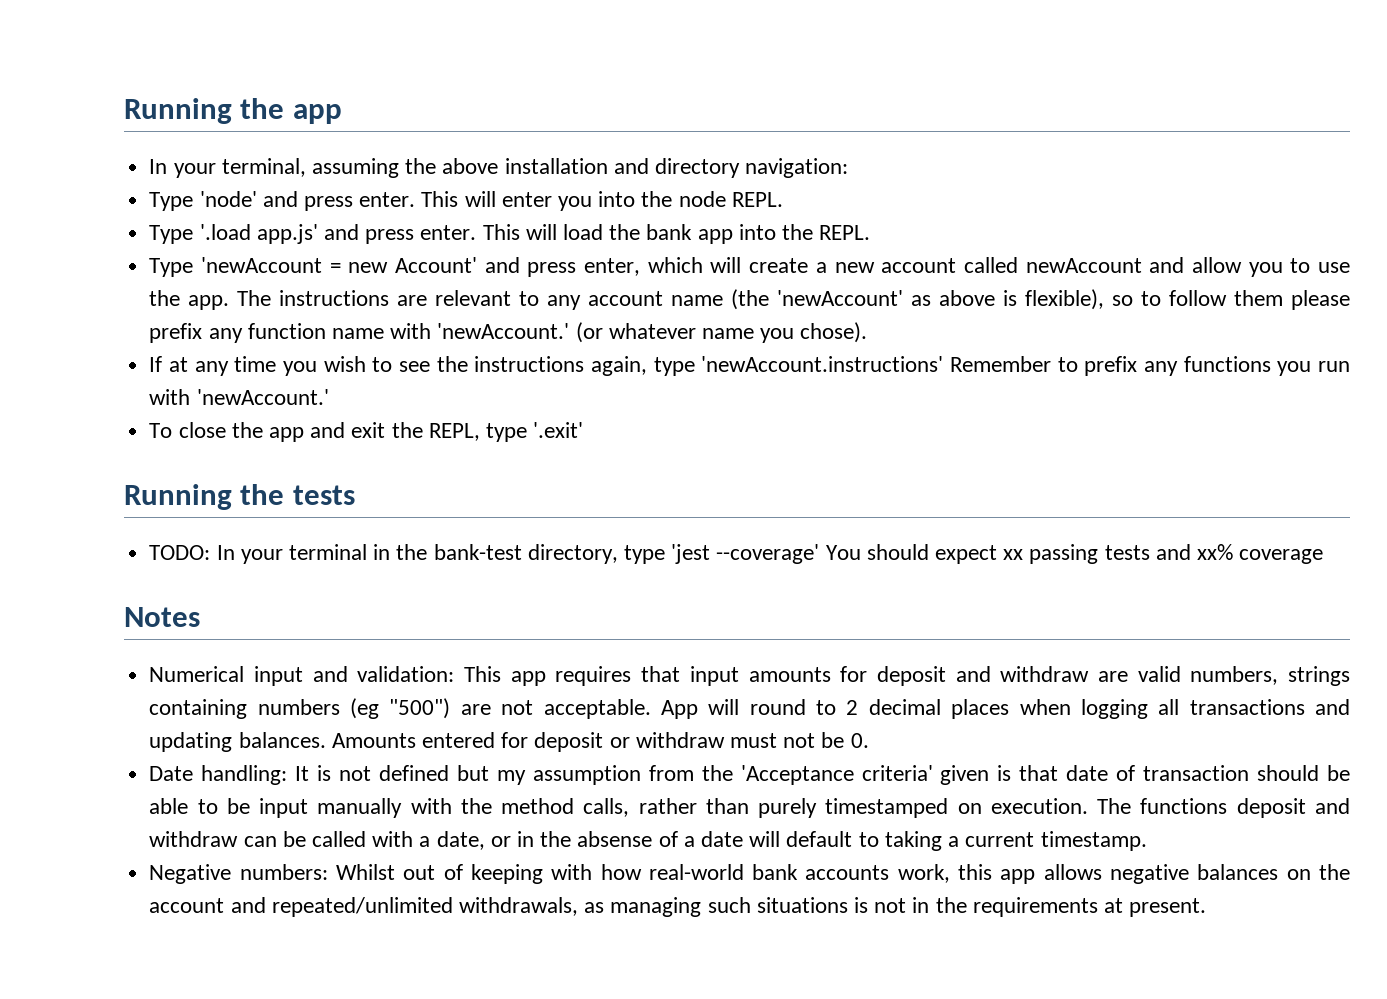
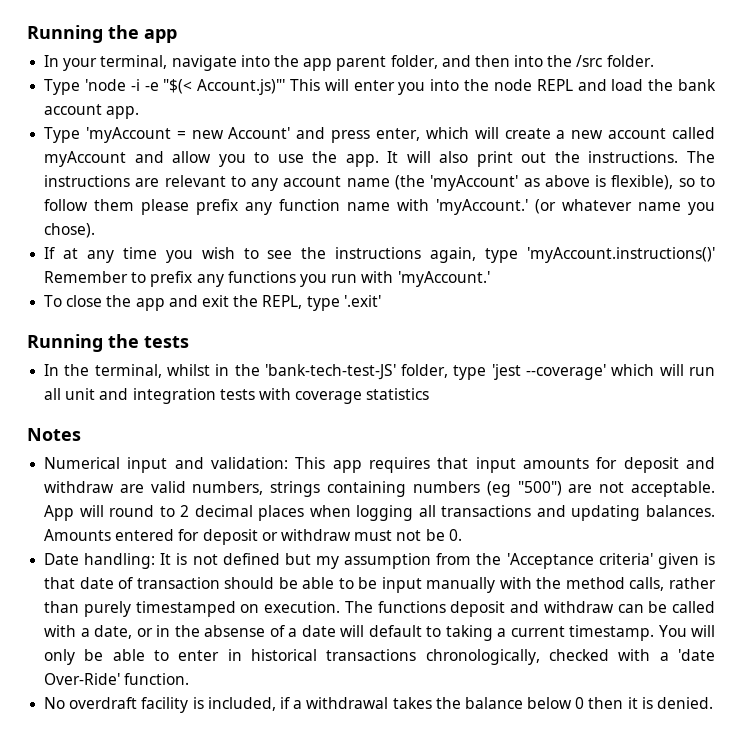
[311,158,849,178] [149,191,416,211] assuming the above installation and directory navigation: // Type 'node' and press enter. -> [171,55,654,71] [44,79,286,95] navigate into the app parent folder, and then into the /src folder. // Type 'node -i -e "$(< Account.js)"'
[731,192,783,207] [149,224,871,244] [149,257,322,277] REPL. // Type '.load app.js' and press enter. This will load the bank app into the REPL. // Type 'newAccount -> [536,79,717,91] [44,104,140,119] [44,127,171,143] REPL and load the bank account app. // Type 'myAccount
[1025,258,1142,273] newAccount -> [44,151,127,167] myAccount
(230, 302) none -> [387,151,679,167] It will also print out the instructions.
[777,290,904,306] 'newAccount' -> [430,175,519,191] 'myAccount'
[437,323,570,339] 'newAccount.' -> [436,199,529,215] 'myAccount.'
[701,356,944,372] 'newAccount.instructions' -> [527,247,716,263] 'myAccount.instructions()'
[196,389,329,405] 'newAccount.' -> [397,271,490,287] 'myAccount.'
[149,544,1234,564] TODO: In your terminal in the bank-test directory, type 'jest --coverage' You should expect xx passing tests and xx% -> [44,364,716,380] [44,388,291,404] In the terminal, whilst in the 'bank-tech-test-JS' folder, type 'jest --coverage' which will run all unit and integration tests with
(1324, 556) none -> [366,388,430,400] statistics
[149,864,1351,884] [149,897,1207,917] // Negative numbers: Whilst out of keeping with how real-world bank accounts work, this app allows negative balances on the account and repeated/unlimited withdrawals, as managing such situations is not in the requirements at present. -> [658,625,715,637] [44,649,715,665] [44,673,190,685] [44,697,714,713] You will only be able to enter in historical transactions chronologically, checked with a 'date Over-Ride' function. // No overdraft facility is included, if a withdrawal takes the balance below 0 then it is denied.

